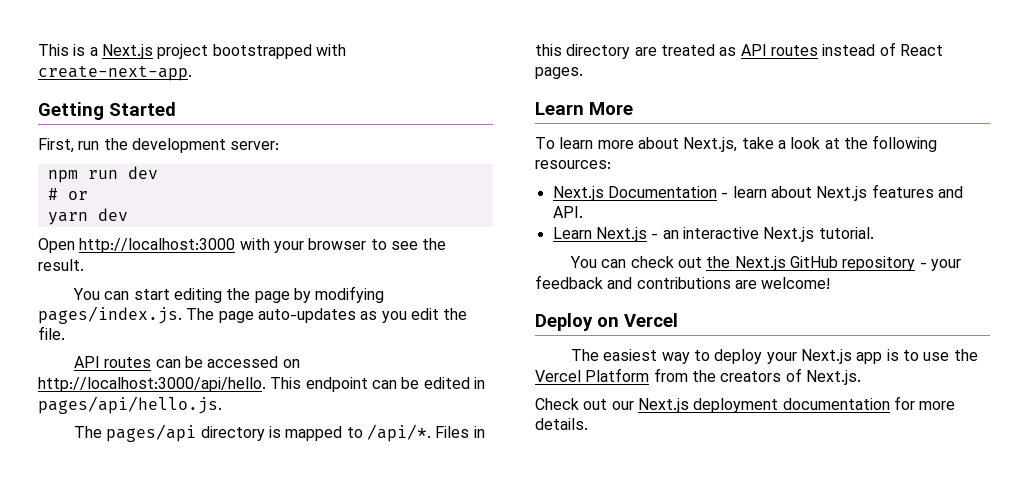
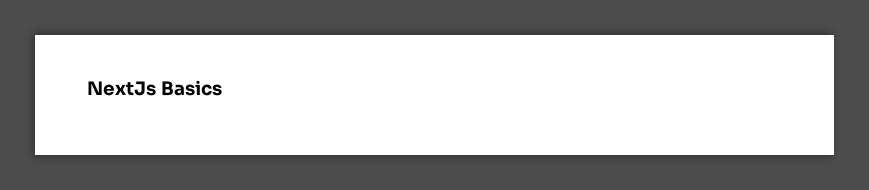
[38,44,346,59] [38,65,192,81] [38,102,176,120] [38,138,280,153] [47,166,158,183] [47,188,88,200] [47,208,128,225] [38,238,447,253] [38,259,84,271] [73,286,385,303] [38,306,468,324] [38,326,65,340] [74,356,300,368] [38,377,485,392] [38,396,222,414] [74,424,485,442] [535,42,943,59] [535,67,583,79] [535,102,633,115] [535,135,938,152] [535,160,611,169] [552,184,963,201] [552,206,583,218] [552,227,874,242] [570,256,961,271] [535,275,831,289] [535,313,678,331] [571,349,978,364] [535,368,861,385] [535,396,956,413] [535,418,588,430] This is a Next.js project bootstrapped with create-next-app. // Getting Started // First, run the development server: // npm run dev // # or // yarn dev // Open http://localhost:3000 with your browser to see the result. // You can start editing the page by modifying pages/index.js. The page auto-updates as you edit the file. // API routes can be accessed on http://localhost:3000/api/hello. This endpoint can be edited in pages/api/hello.js. // The pages/api directory is mapped to /api/*. Files in this directory are treated as API routes instead of React pages. // Learn More // To learn more about Next.js, take a look at the following resources: // Next.js Documentation - learn about Next.js features and API. // Learn Next.js - an interactive Next.js tutorial. // You can check out the Next.js GitHub repository - your feedback and contributions are welcome! // Deploy on Vercel // The easiest way to deploy your Next.js app is to use the Vercel Platform from the creators of Next.js. // Check out our Next.js deployment documentation for more details. -> [87,80,222,96] NextJs Basics

